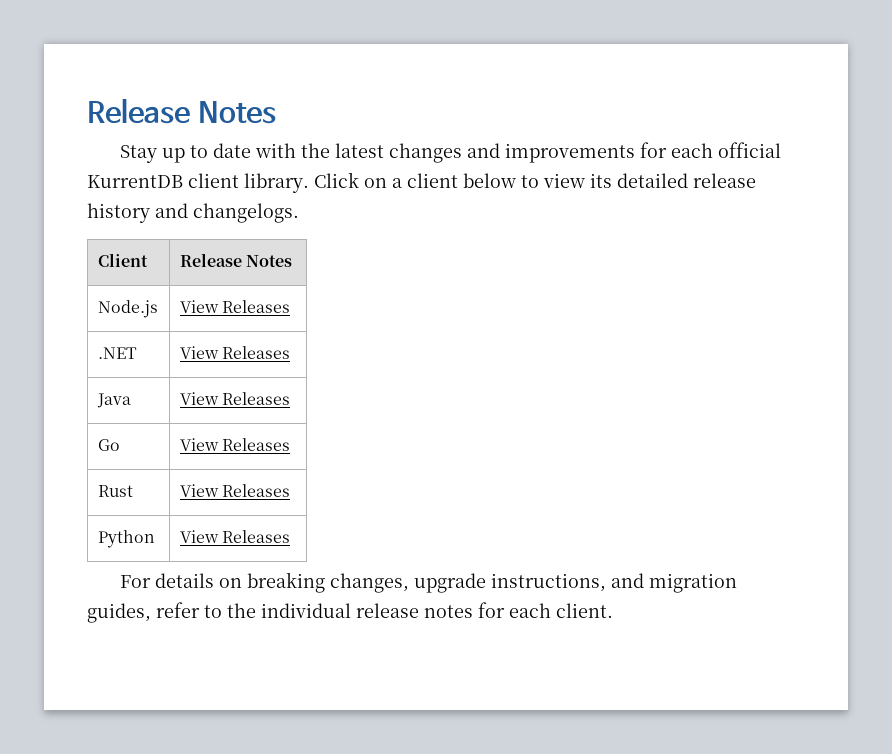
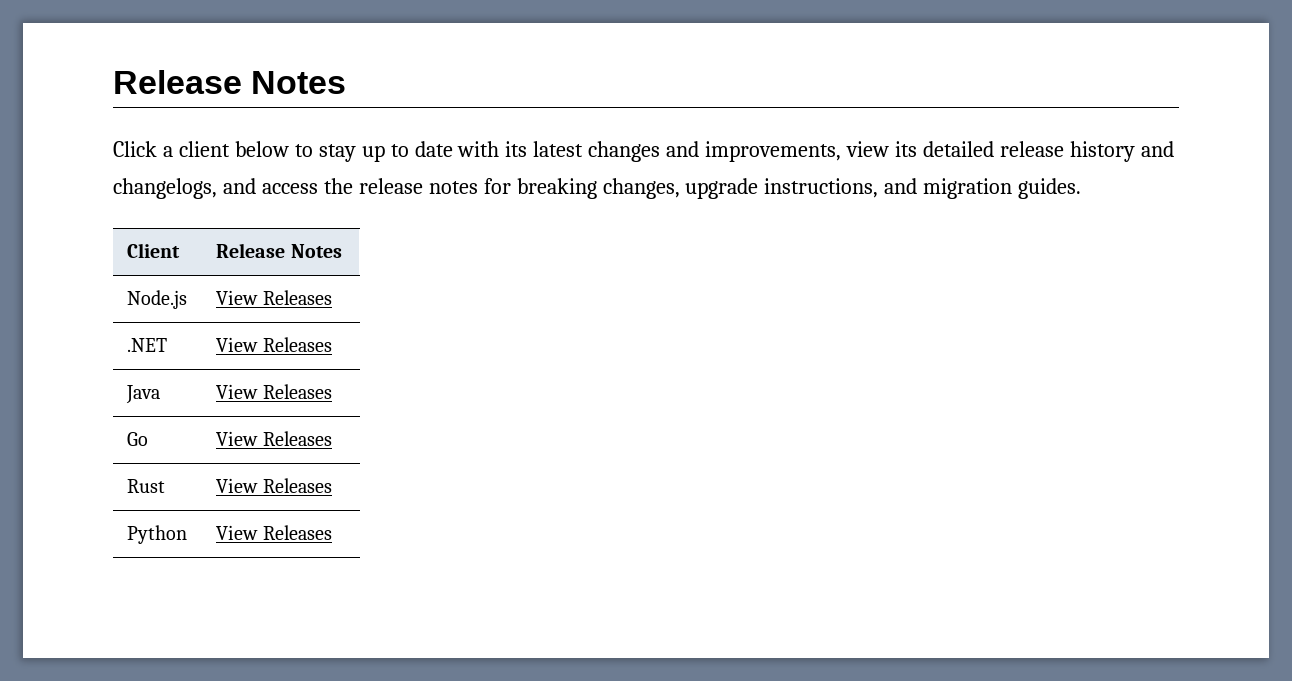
[87,98,276,124] [120,145,158,163] Release Notes // Stay -> [113,70,347,94] [113,141,356,162] Release Notes // Click a client below to stay
[301,143,331,158] the -> [505,141,528,157] its
[505,142,782,163] [87,172,539,193] improvements for each official KurrentDB client library. Click on a client below to -> [705,141,842,162] improvements,
[193,203,299,223] changelogs. -> [113,178,1082,199] changelogs, and access the release notes for breaking changes, upgrade instructions, and migration guides.
[120,572,738,593] [87,602,613,623] // For details on breaking changes, upgrade instructions, and migration guides, refer to the individual release notes for each client. -> (332, 532) none

